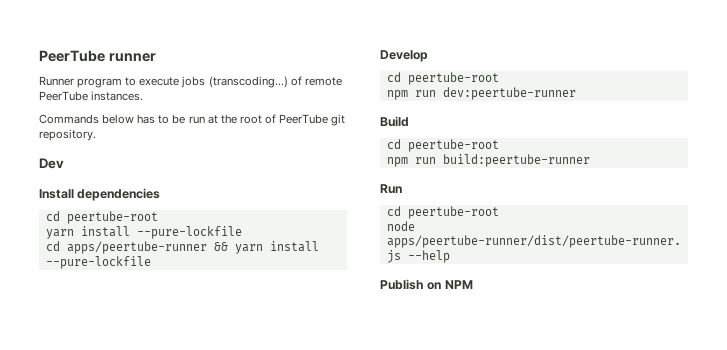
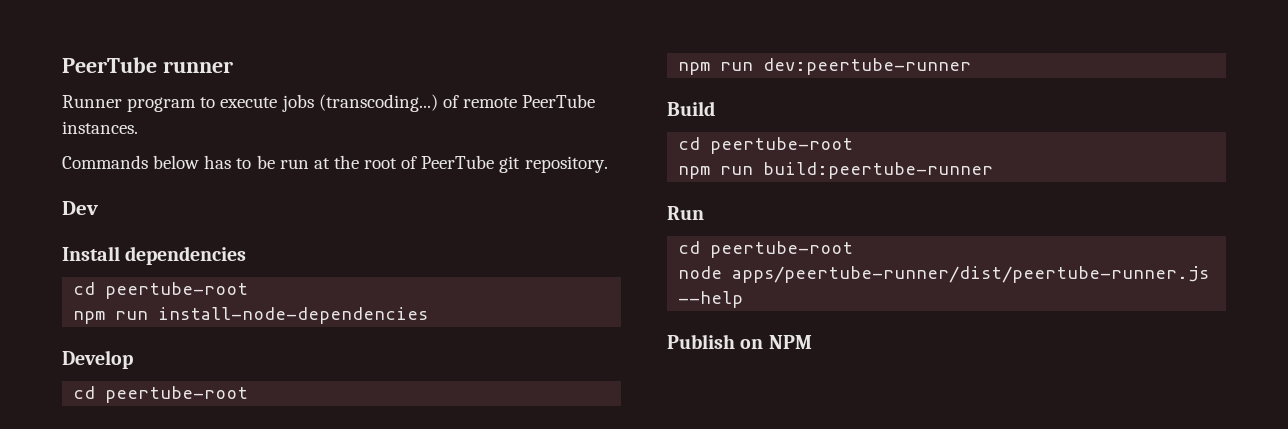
[45,226,242,239] [45,241,319,254] [45,256,151,269] yarn install --pure-lockfile // cd apps/peertube-runner && yarn install --pure-lockfile -> [73,307,429,324] npm run install-node-dependencies

